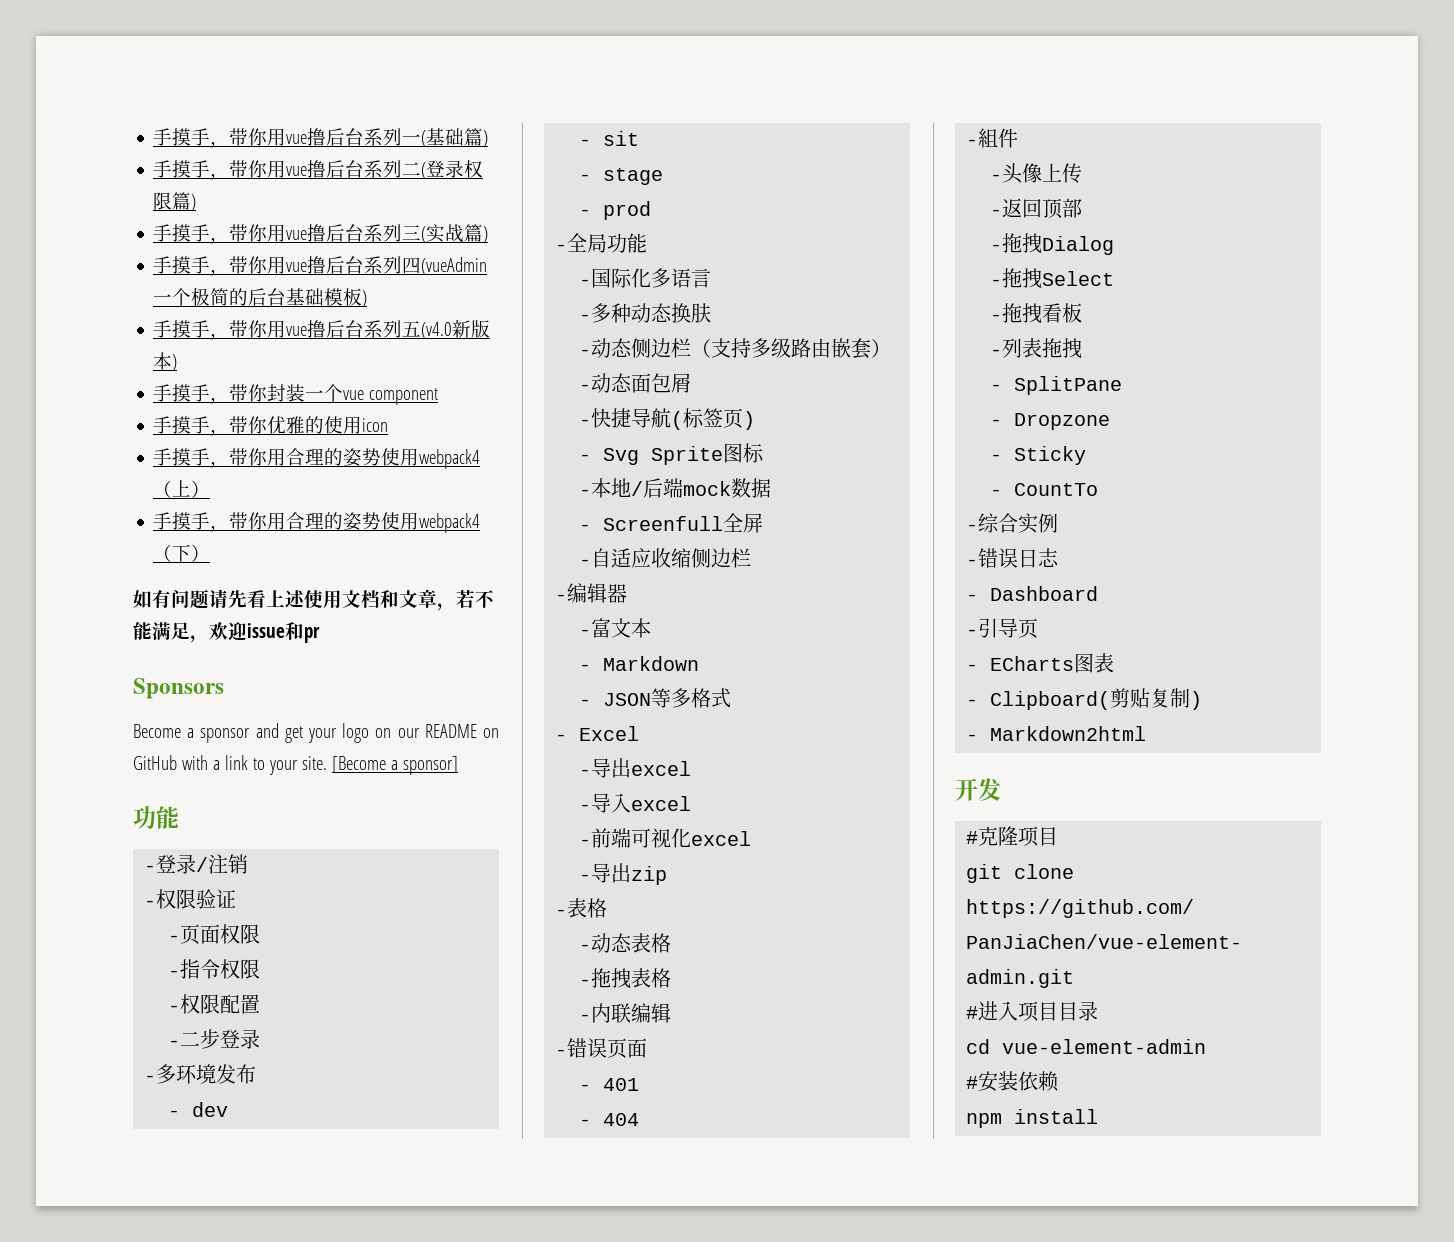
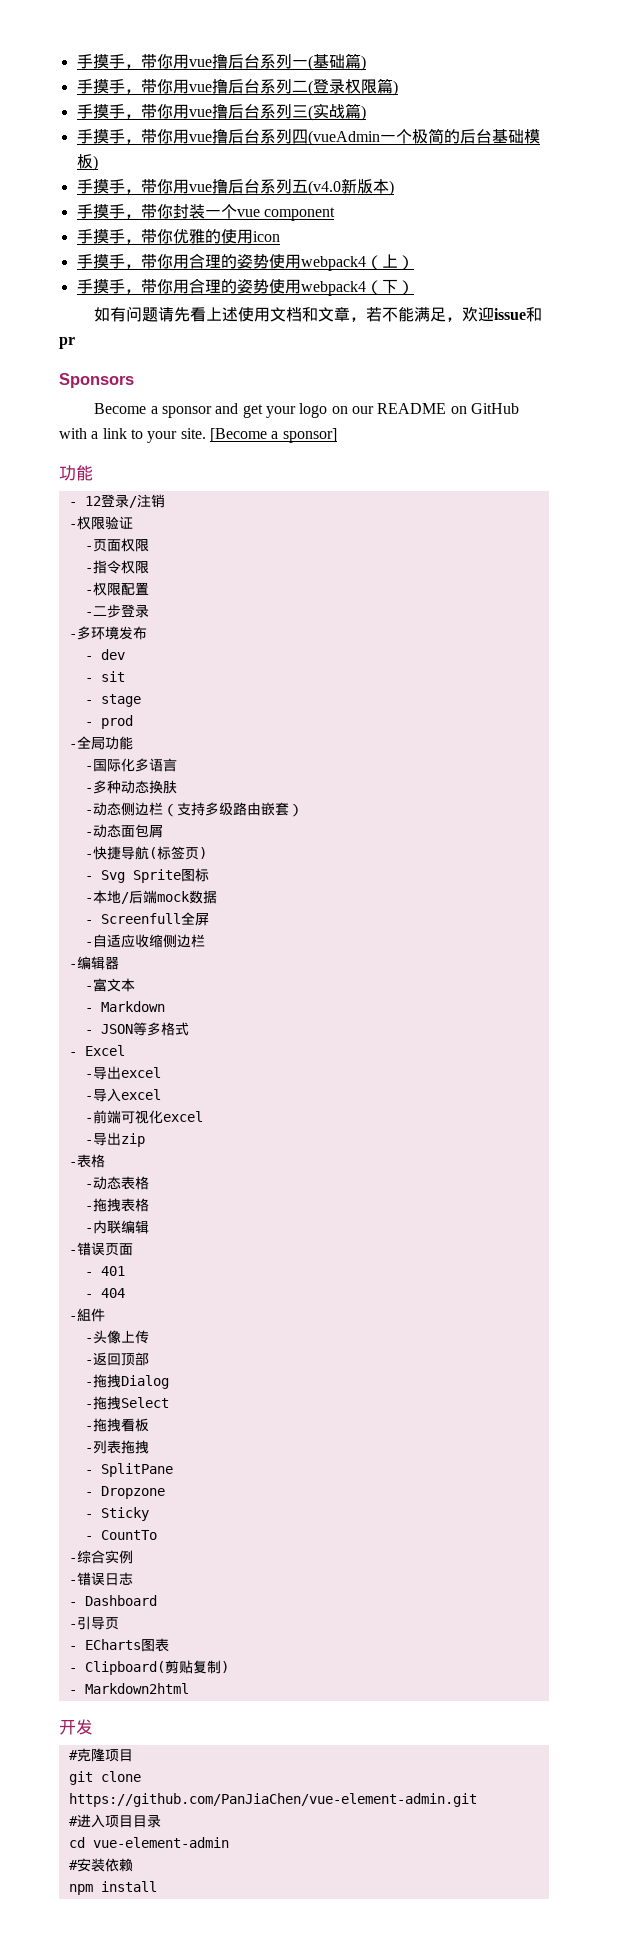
(157, 868) none -> [84,496,101,506] 12

